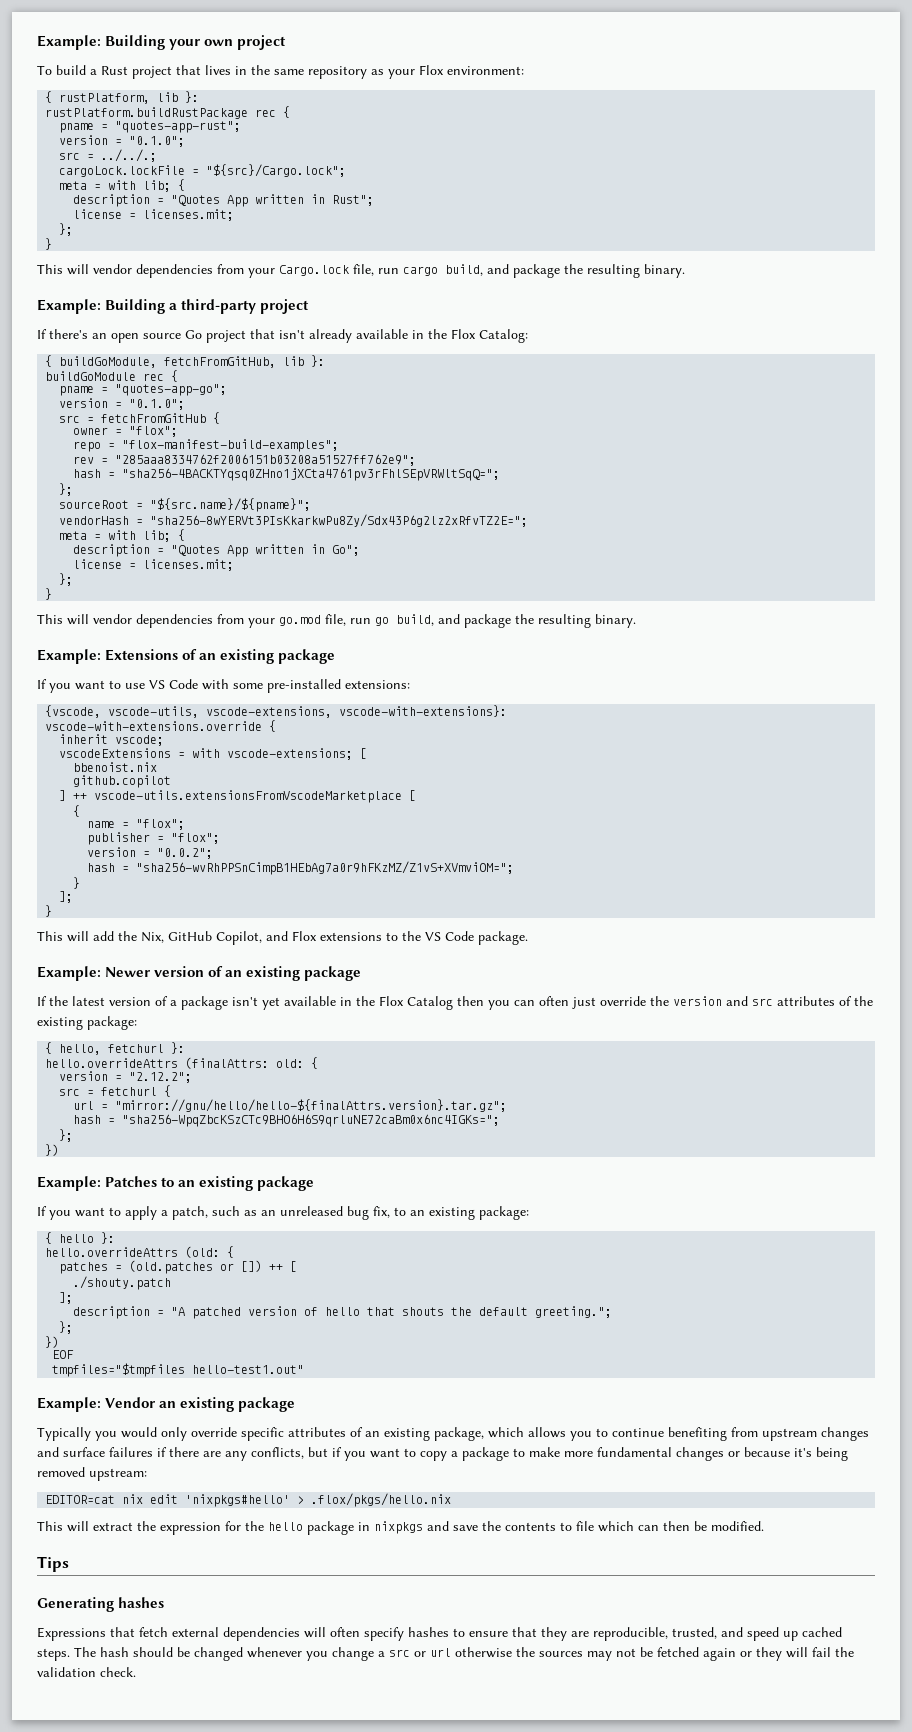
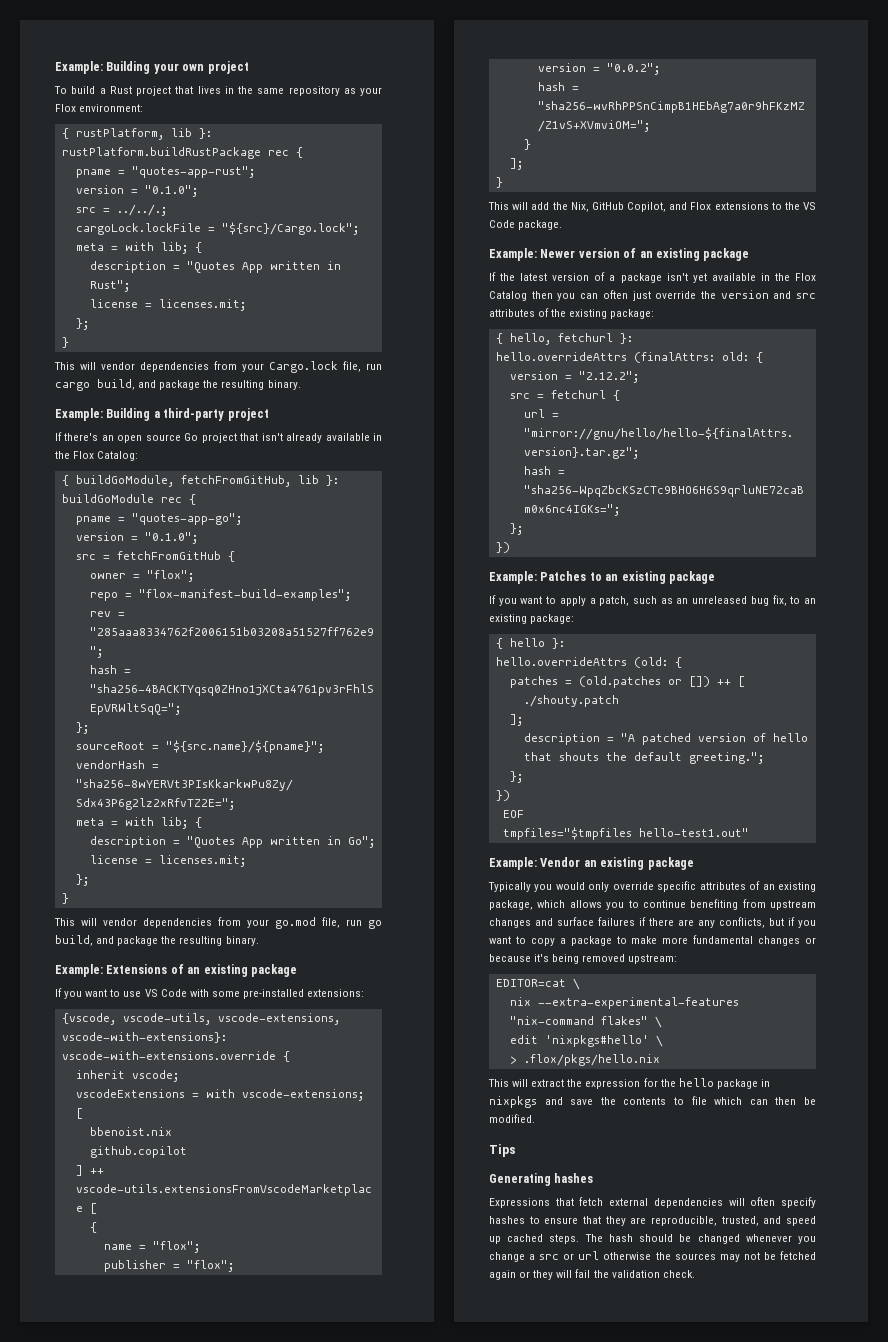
[122,1494,144,1504] nix -> [572,978,580,990] [509,997,739,1009] [509,1016,662,1028] \ // nix --extra-experimental-features "nix-command flakes" \ //
(291, 1500) none -> [655,1035,663,1047] \ //

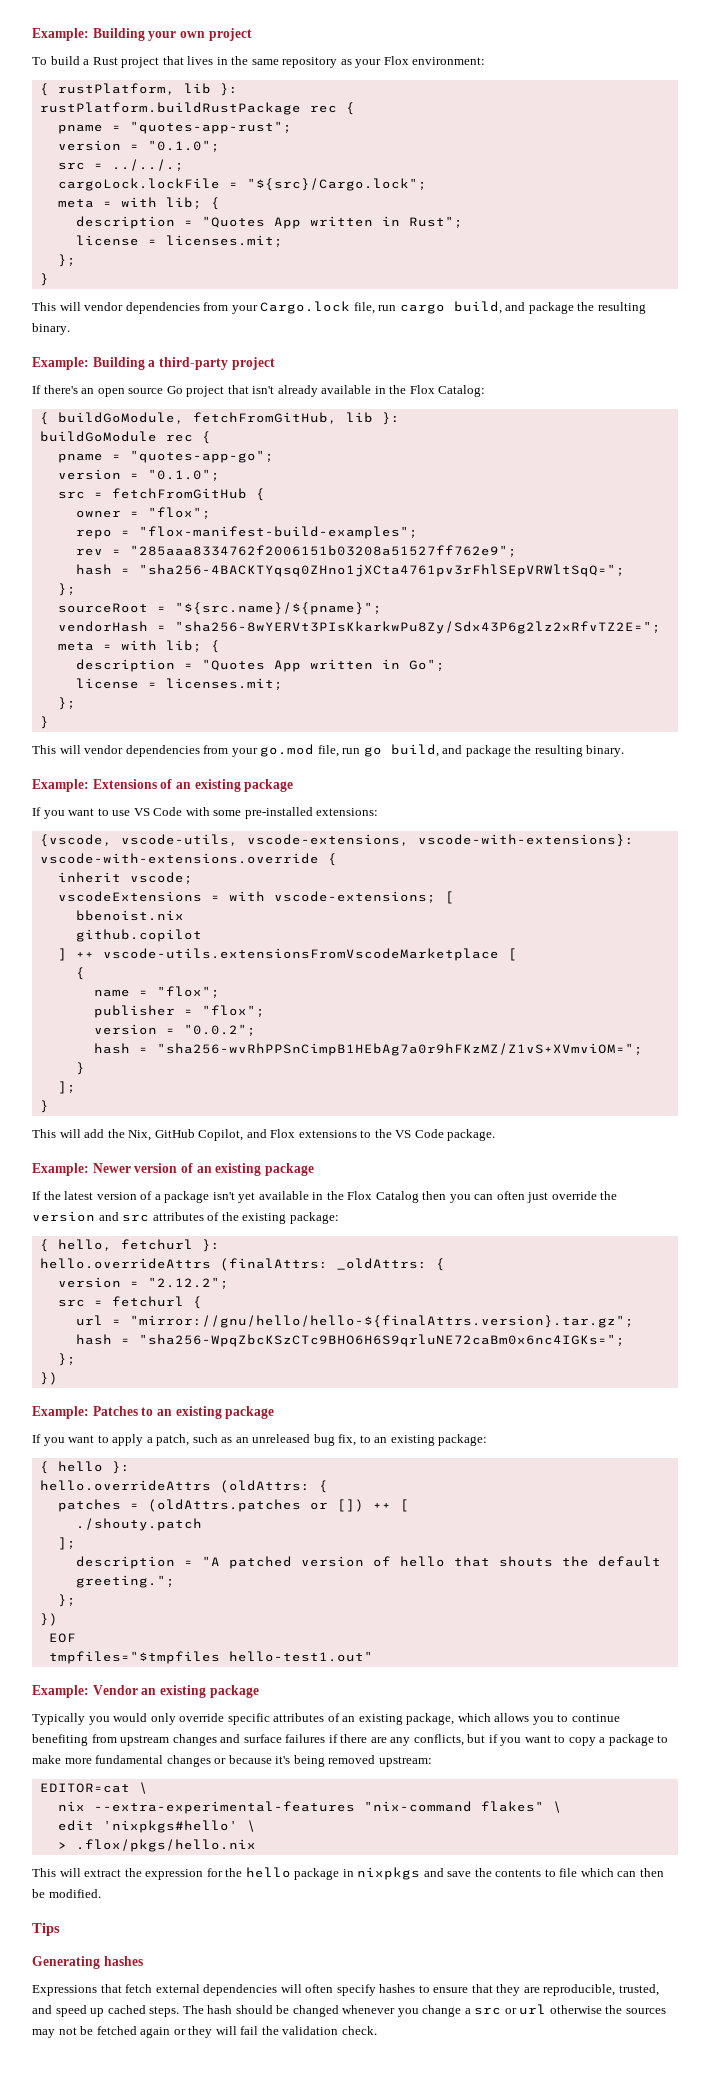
[721,352,749,361] old: -> [336,1258,427,1270] _oldAttrs:
[633,657,668,668] (old: -> [219,1480,310,1493] (oldAttrs:
[578,676,661,688] (old.patches -> [147,1499,301,1512] (oldAttrs.patches

